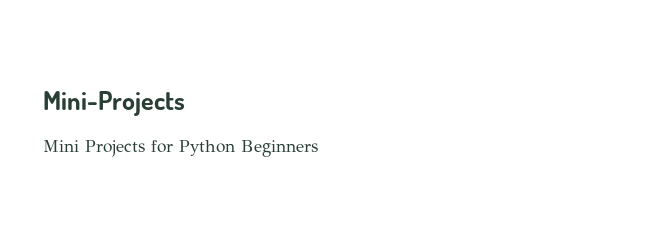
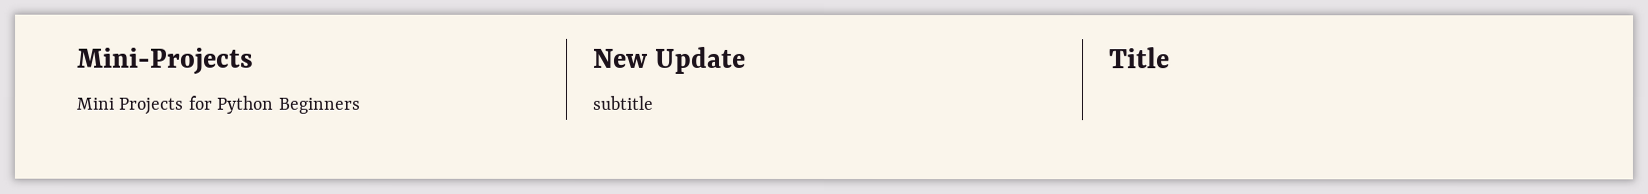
(318, 148) none -> [593,46,747,74] [592,95,654,110] [1109,47,1170,69] // New Update // subtitle // Title

